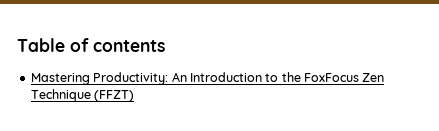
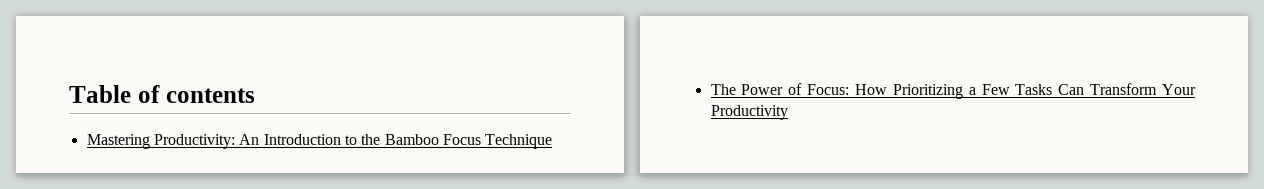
[304,73,385,82] FoxFocus Zen -> [384,134,481,145] Bamboo Focus
[94,90,135,102] (FFZT) -> [710,83,1196,99] [710,105,788,120] // The Power of Focus: How Prioritizing a Few Tasks Can Transform Your Productivity

